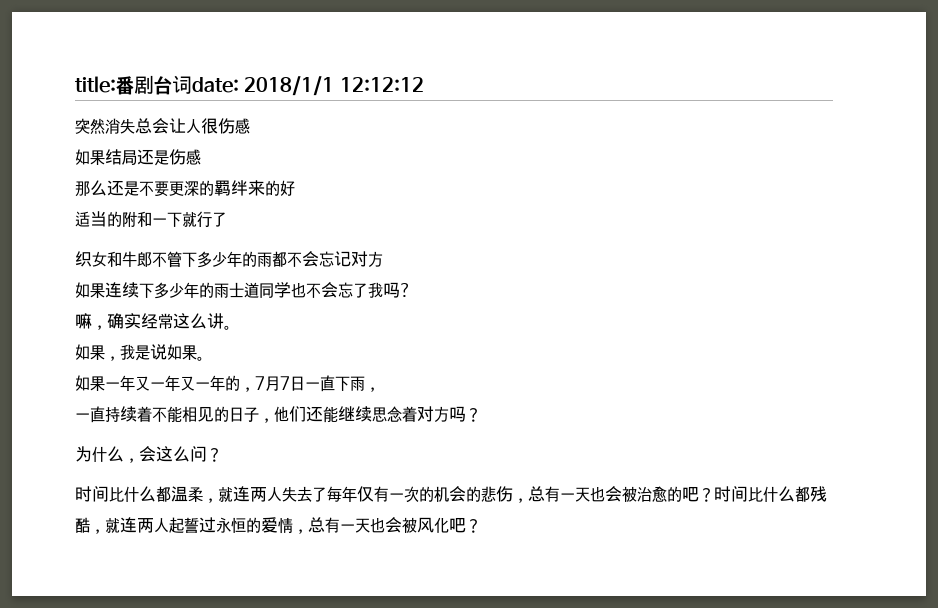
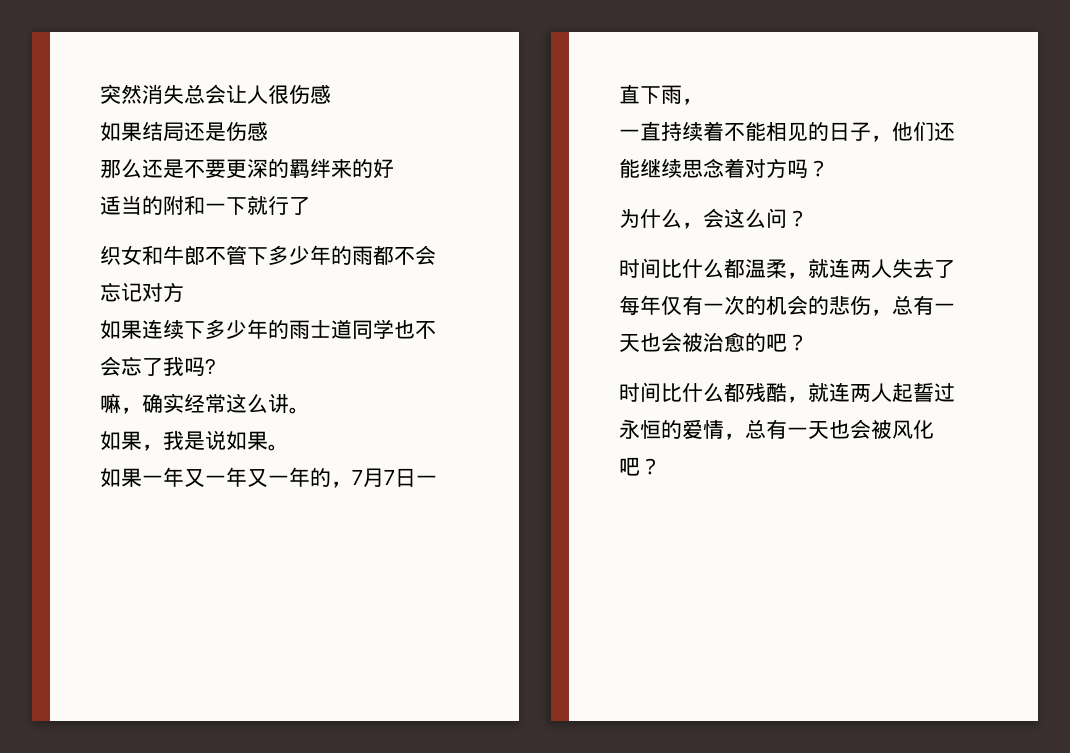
[75,75,424,96] title:番剧台词date: 2018/1/1 12:12:12 // -> (100, 94) none
(714, 495) none -> (808, 342) //

